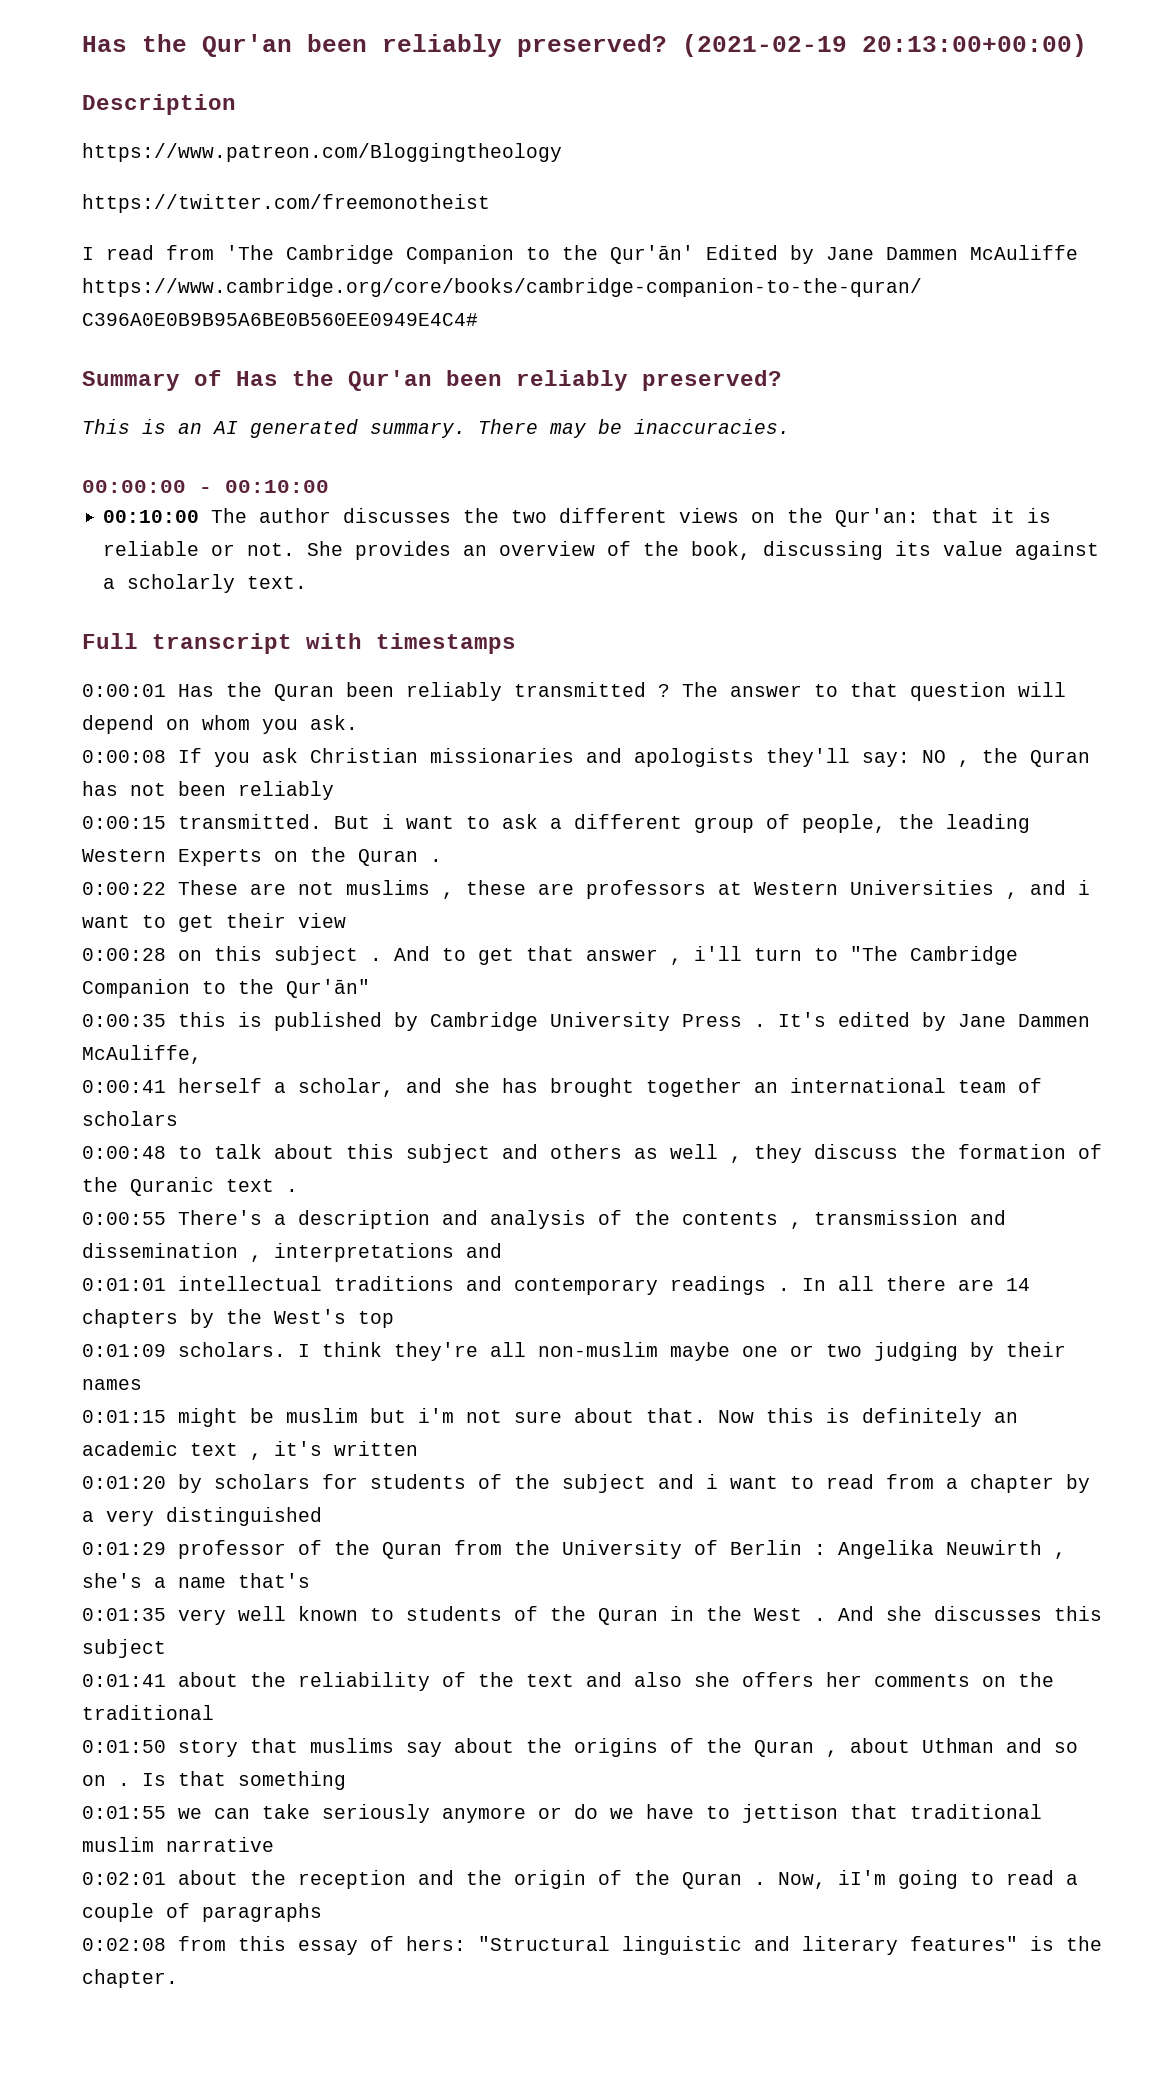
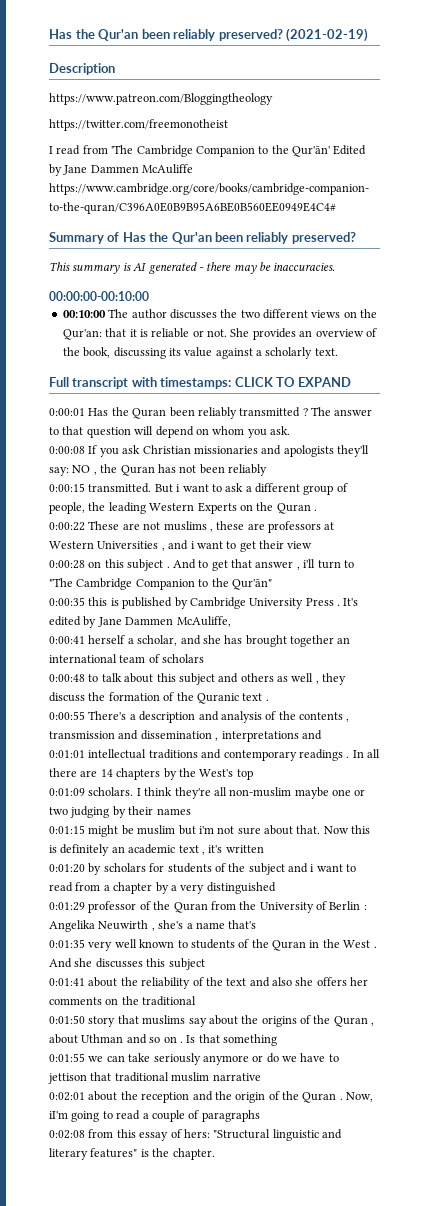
[82,34,1087,57] Has the Qur'an been reliably preserved? (2021-02-19 20:13:00+00:00) -> [49,28,369,42] Has the Qur'an been reliably preserved? (2021-02-19)
[142,419,538,438] is an AI generated summary. There -> [72,262,232,274] summary is AI generated - there
[82,480,329,493] 00:00:00 - 00:10:00 -> [49,291,149,301] 00:00:00-00:10:00
[376,633,516,654] timestamps -> [160,377,352,389] timestamps: CLICK TO EXPAND

